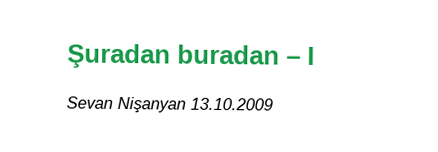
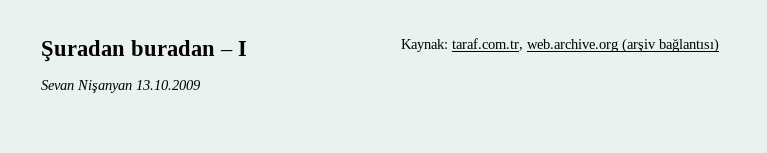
(273, 104) none -> [401,38,719,53] // Kaynak: taraf.com.tr, web.archive.org (arşiv bağlantısı)

